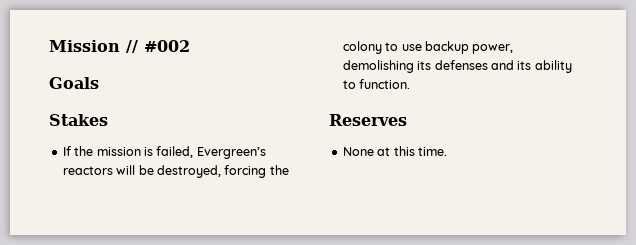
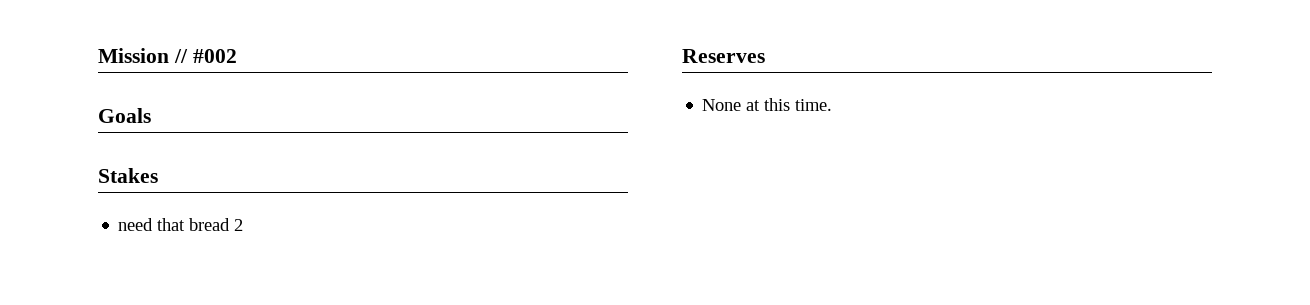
[62,146,266,159] [62,165,289,178] [342,41,514,54] [342,60,572,73] [342,79,411,89] If the mission is failed, Evergreen’s reactors will be destroyed, forcing the colony to use backup power, demolishing its defenses and its ability to function. -> [118,218,244,231] need that bread 2

